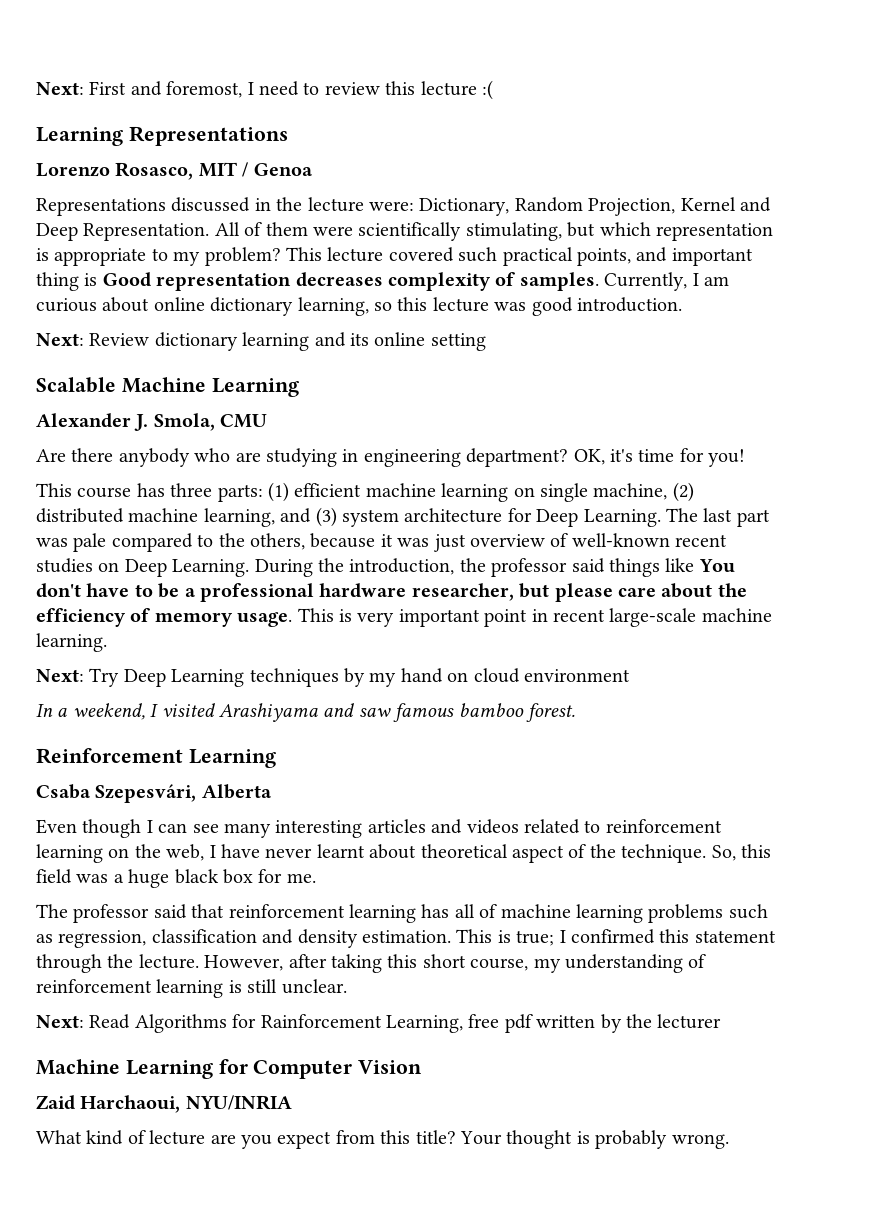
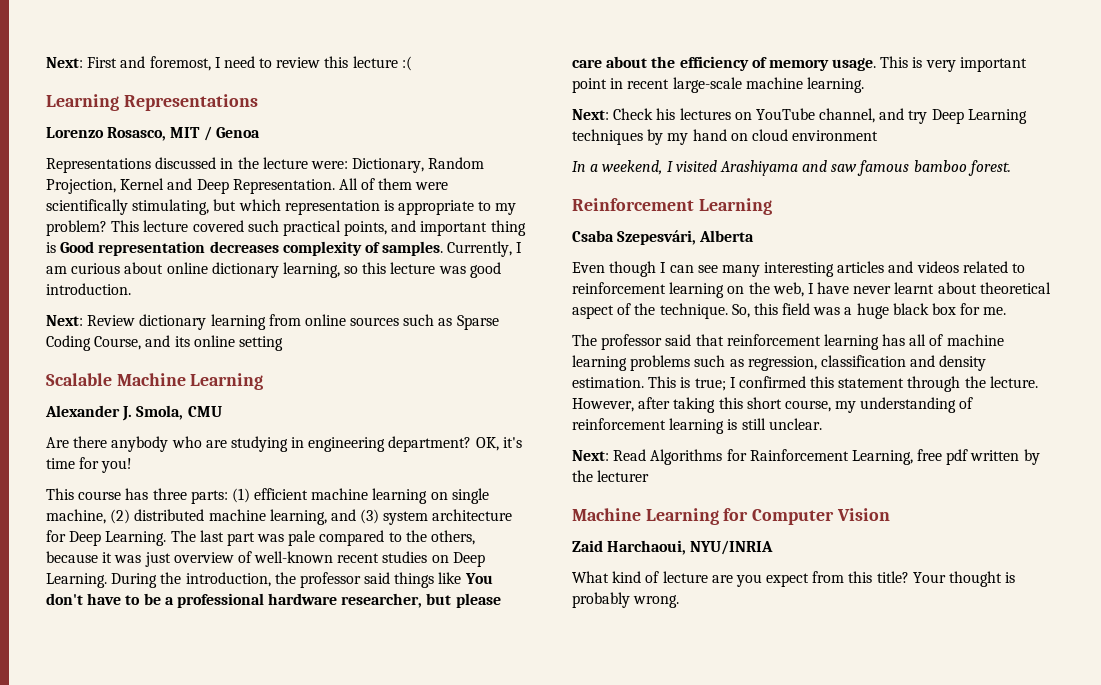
(310, 341) none -> [268,314,499,330] [46,335,142,351] from online sources such as Sparse Coding Course,
[89,668,120,687] Try -> [613,108,928,124] Check his lectures on YouTube channel, and try

